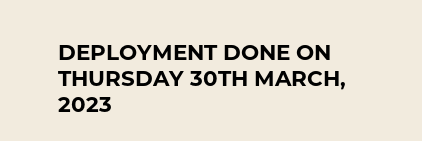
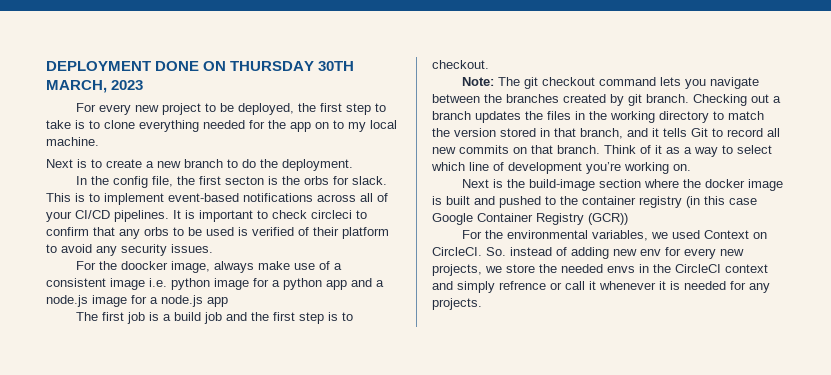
(112, 104) none -> [75,103,386,115] [46,120,397,132] [46,137,99,146] [46,159,353,171] [75,176,387,188] [46,193,388,205] [46,210,367,222] [46,227,389,239] [46,244,213,256] [75,261,342,273] [46,278,384,290] [46,295,228,307] [75,312,353,324] [432,60,489,69] [461,77,759,89] [432,94,781,106] [432,111,764,123] [432,128,780,139] [432,145,772,157] [431,162,691,174] [461,179,783,191] [432,196,757,208] [432,213,628,225] [461,230,767,241] [432,247,744,259] [432,264,768,276] [432,281,770,293] [432,298,482,310] // For every new project to be deployed, the first step to take is to clone everything needed for the app on to my local machine. // Next is to create a new branch to do the deployment. // In the config file, the first secton is the orbs for slack. This is to implement event-based notifications across all of your CI/CD pipelines. It is important to check circleci to confirm that any orbs to be used is verified of their platform to avoid any security issues. // For the doocker image, always make use of a consistent image i.e. python image for a python app and a node.js image for a node.js app // The first job is a build job and the first step is to checkout. // Note: The git checkout command lets you navigate between the branches created by git branch. Checking out a branch updates the files in the working directory to match the version stored in that branch, and it tells Git to record all new commits on that branch. Think of it as a way to select which line of development you’re working on. // Next is the build-image section where the docker image is built and pushed to the container registry (in this case Google Container Registry (GCR)) // For the environmental variables, we used Context on CircleCI. So. instead of adding new env for every new projects, we store the needed envs in the CircleCI context and simply refrence or call it whenever it is needed for any projects.

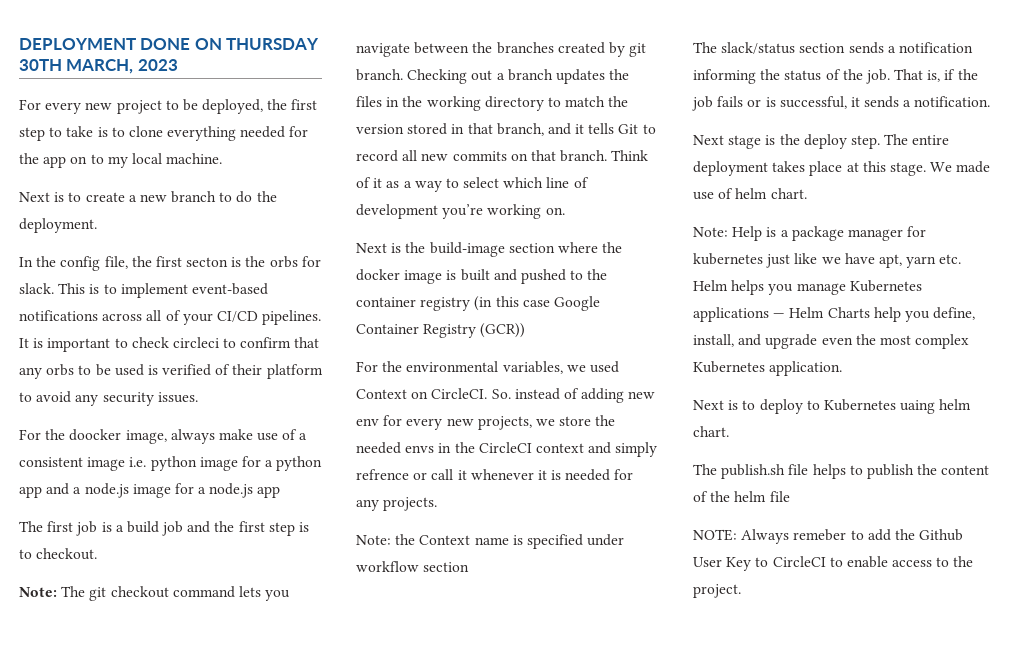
(482, 304) none -> [356,534,625,549] [356,561,470,572] [693,42,973,54] [693,69,978,84] [692,96,991,111] [693,134,950,149] [693,161,991,176] [693,188,807,200] [693,226,927,241] [693,253,962,268] [693,280,922,295] [693,307,976,322] [693,334,970,349] [693,361,843,376] [693,399,972,414] [693,426,729,437] [693,464,990,479] [693,491,790,502] [693,529,964,544] [693,556,974,571] [693,584,741,598] // Note: the Context name is specified under workflow section // The slack/status section sends a notification informing the status of the job. That is, if the job fails or is successful, it sends a notification. // Next stage is the deploy step. The entire deployment takes place at this stage. We made use of helm chart. // Note: Help is a package manager for kubernetes just like we have apt, yarn etc. Helm helps you manage Kubernetes applications — Helm Charts help you define, install, and upgrade even the most complex Kubernetes application. // Next is to deploy to Kubernetes uaing helm chart. // The publish.sh file helps to publish the content of the helm file // NOTE: Always remeber to add the Github User Key to CircleCI to enable access to the project.

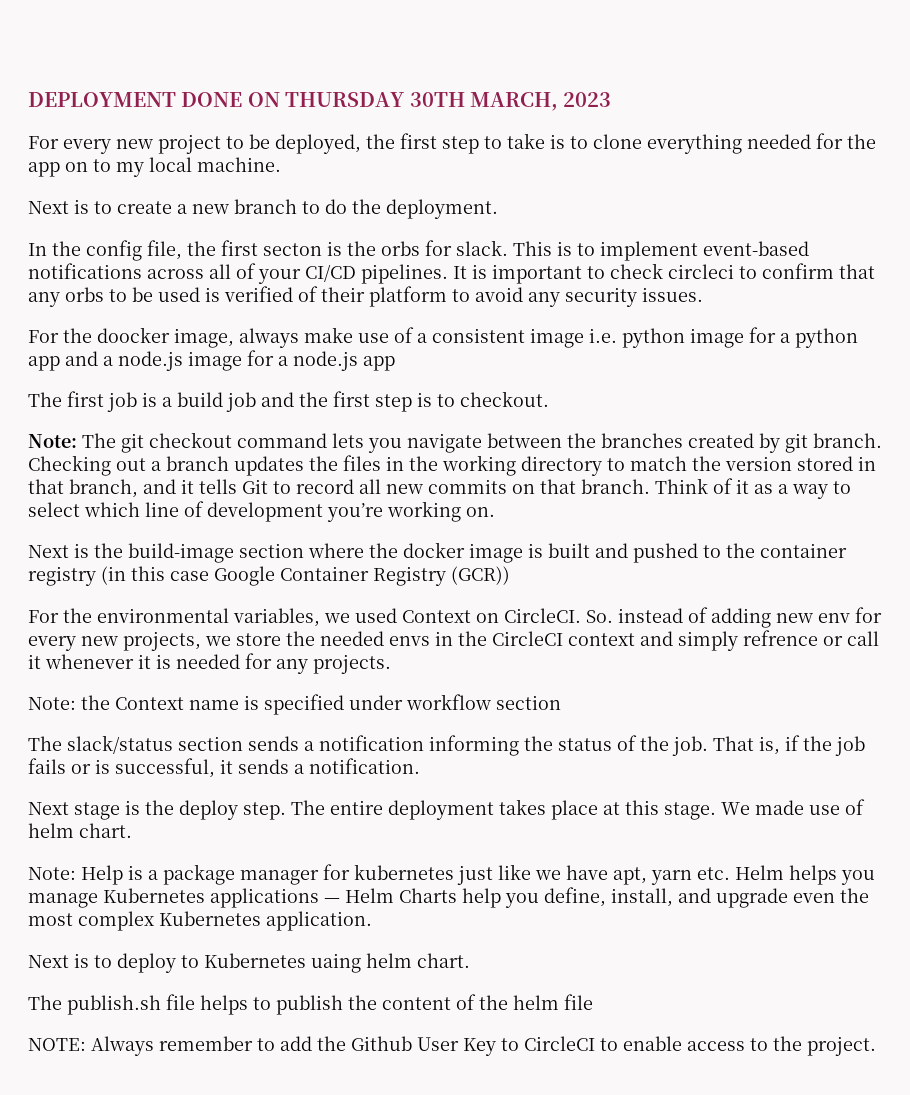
[793,529,847,541] remeber -> [159,1036,253,1051] remember

